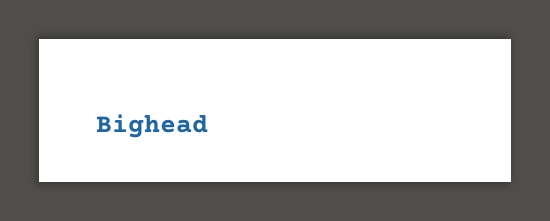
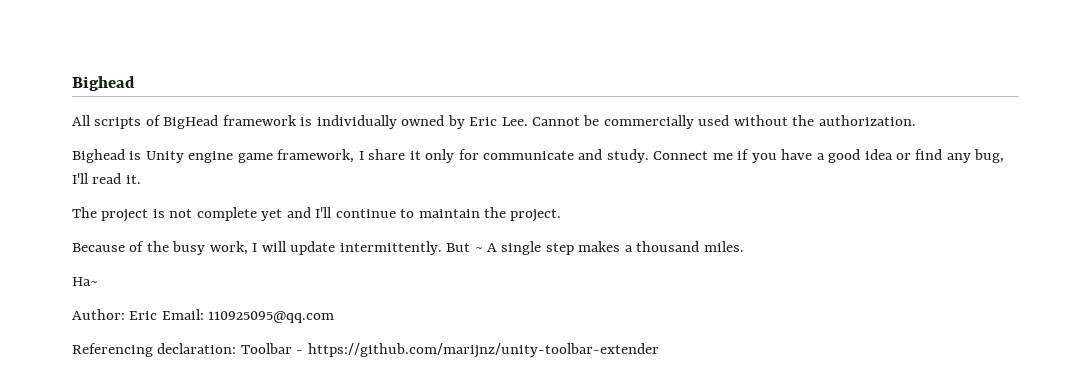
[96,114,208,138] Bighead -> [72,76,135,91] [72,115,916,129] [72,149,1005,163] [72,173,141,184] [72,207,562,222] [72,241,744,255] [72,277,98,286] [72,309,335,323] [72,343,659,358] Bighead // All scripts of BigHead framework is individually owned by Eric Lee. Cannot be commercially used without the authorization. // Bighead is Unity engine game framework, I share it only for communicate and study. Connect me if you have a good idea or find any bug, I'll read it. // The project is not complete yet and I'll continue to maintain the project. // Because of the busy work, I will update intermittently. But ~ A single step makes a thousand miles. // Ha~ // Author: Eric Email: 110925095@qq.com // Referencing declaration: Toolbar - https://github.com/marijnz/unity-toolbar-extender

